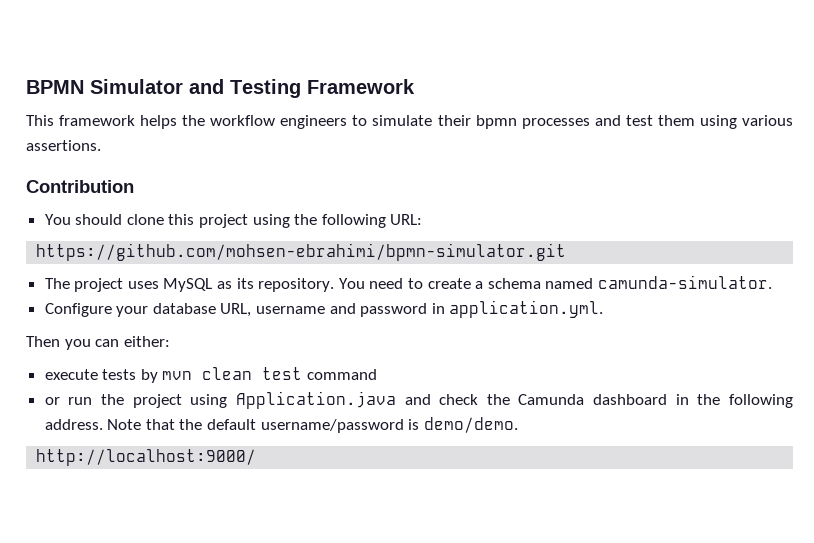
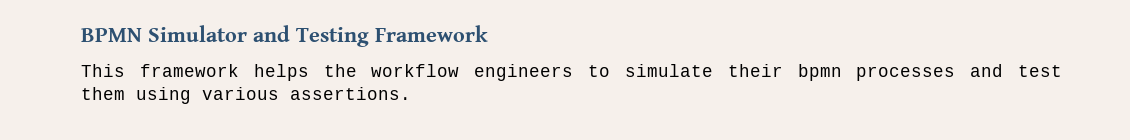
[26,180,134,193] [44,214,423,228] [36,243,567,261] [44,275,772,292] [44,300,604,318] [26,336,170,350] [44,367,378,383] [44,391,793,409] [44,417,518,433] [36,449,257,466] // Contribution // You should clone this project using the following URL: // https://github.com/mohsen-ebrahimi/bpmn-simulator.git // The project uses MySQL as its repository. You need to create a schema named camunda-simulator. // Configure your database URL, username and password in application.yml. // Then you can either: // execute tests by mvn clean test command // or run the project using Application.java and check the Camunda dashboard in the following address. Note that the default username/password is demo/demo. // http://localhost:9000/ -> (411, 93) none

